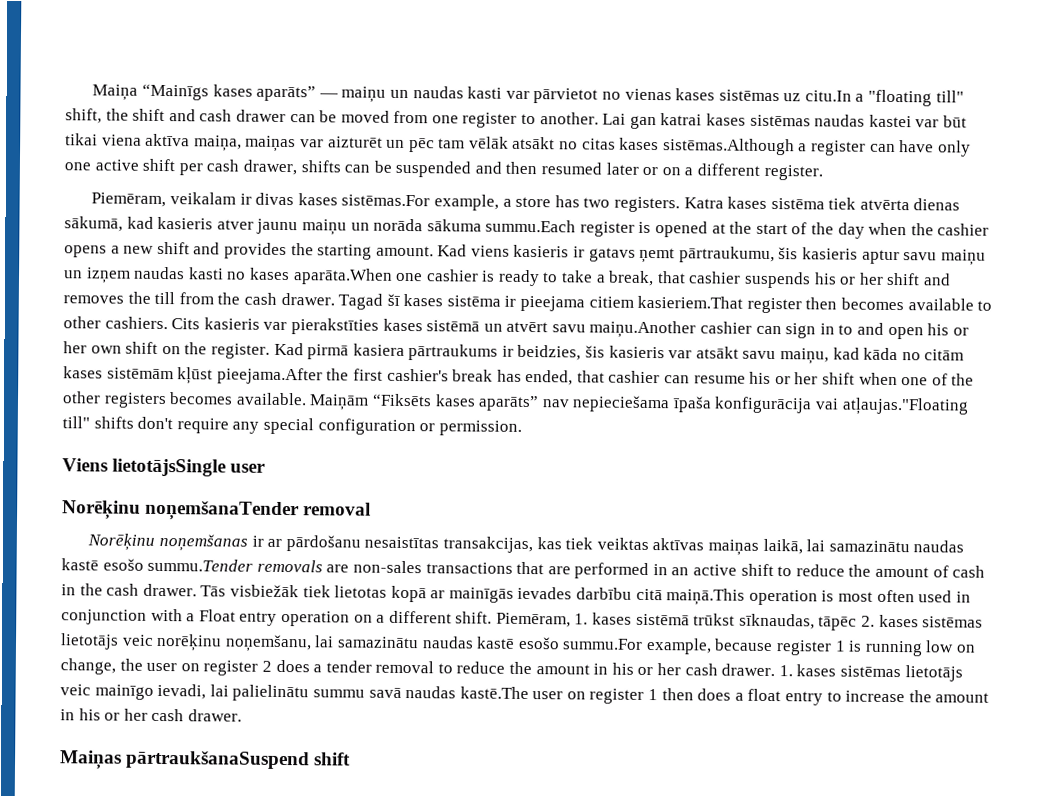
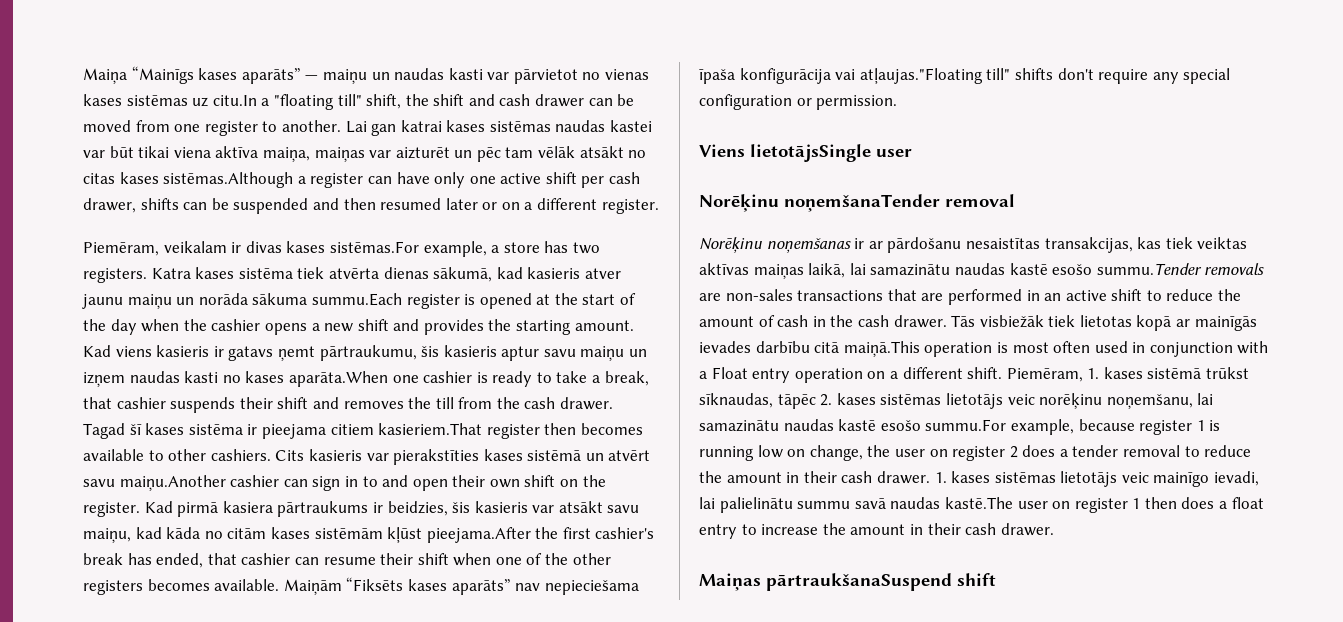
[813,272,884,285] his or her -> [239,397,273,409] their
[927,323,969,336] [63,341,87,354] his or her -> [452,475,486,487] their
[749,371,819,385] his or her -> [380,553,414,565] their
[611,662,682,676] his or her -> [803,471,837,483] their
[78,708,148,721] his or her -> [927,523,961,535] their

